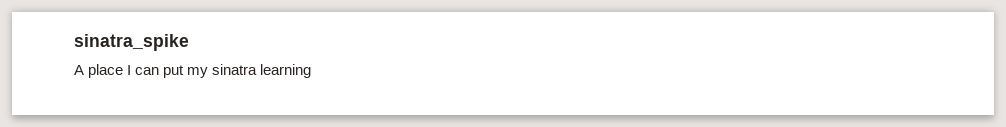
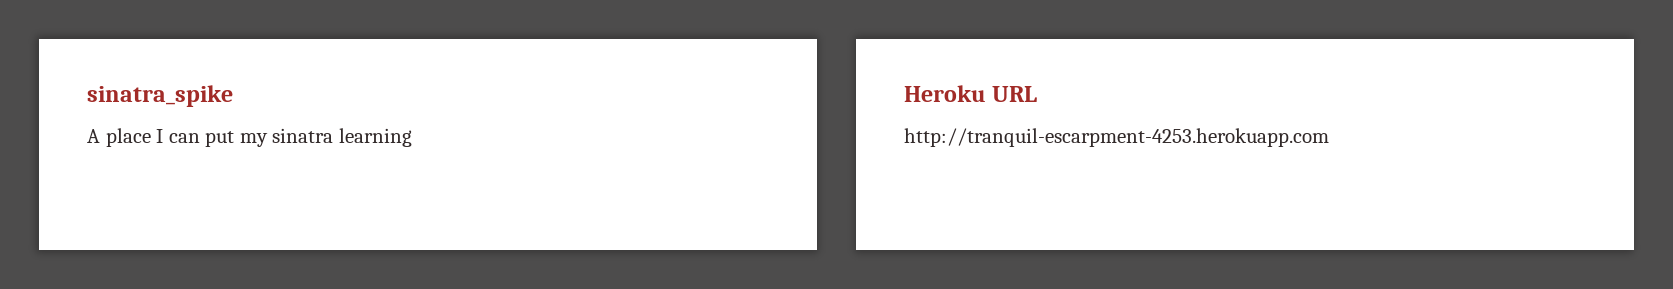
(312, 71) none -> [904,85,1038,102] [904,128,1329,147] // Heroku URL // http://tranquil-escarpment-4253.herokuapp.com

